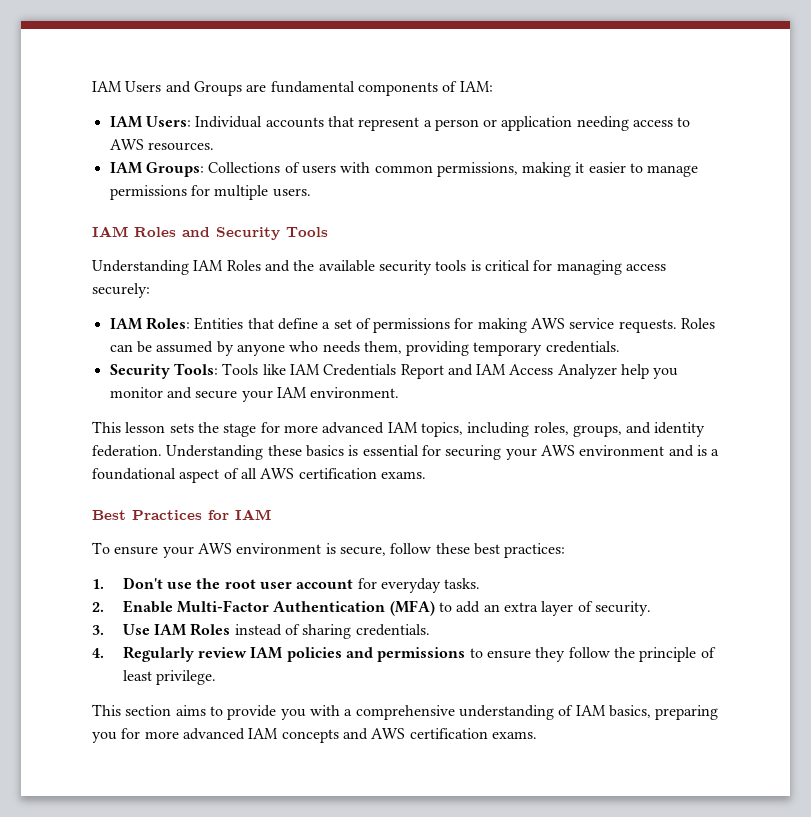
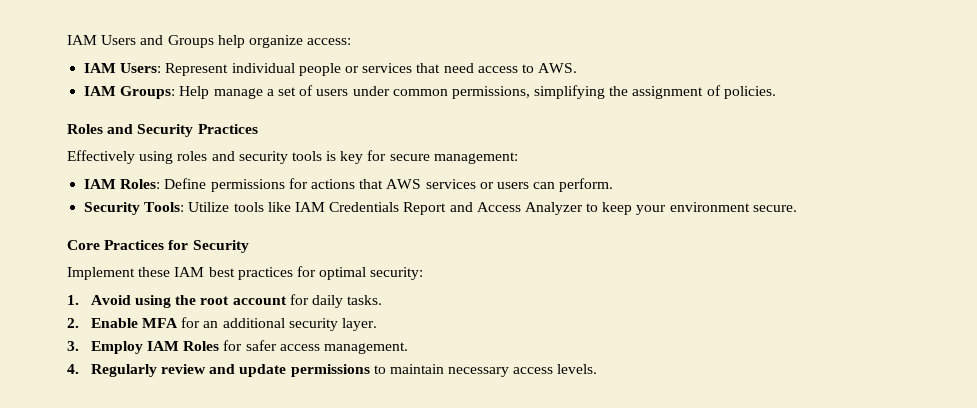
[246,81,493,96] [109,116,691,131] [109,139,214,151] [109,162,281,177] are fundamental components of IAM: // IAM Users: Individual accounts that represent a person or application needing access to AWS resources. // IAM Groups: Collections -> [217,35,352,48] [84,63,578,76] [84,86,296,99] help organize access: // IAM Users: Represent individual people or services that need access to AWS. // IAM Groups: Help manage a set
[340,162,371,173] with -> [352,86,390,96] under
[522,162,699,177] [109,185,311,200] [92,226,328,240] [92,260,666,275] [92,283,150,298] [109,317,716,333] [109,341,620,356] making it easier to manage permissions for multiple users. // IAM Roles and Security Tools // Understanding IAM Roles and the available security tools is critical for managing access securely: // IAM Roles: Entities that define a set of permissions for making AWS service requests. Roles can be assumed by anyone who needs them, providing temporary credentials. -> [534,85,776,99] [67,124,258,137] [67,150,518,164] [84,178,614,192] simplifying the assignment of policies. // Roles and Security Practices // Effectively using roles and security tools is key for secure management: // IAM Roles: Define permissions for actions that AWS services or users can perform.
[222,363,259,375] Tools -> [188,202,264,212] Utilize tools
[476,364,507,375] IAM -> (473, 207) none
[621,364,679,379] [109,387,400,402] [92,421,706,437] [92,445,720,460] [92,468,426,483] [92,509,271,520] [92,542,566,558] help you monitor and secure your IAM environment. // This lesson sets the stage for more advanced IAM topics, including roles, groups, and identity federation. Understanding these basics is essential for securing your AWS environment and is a foundational aspect of all AWS certification exams. // Best Practices for IAM // To ensure your AWS environment is secure, follow these best practices: -> [586,202,797,215] [67,240,249,253] [67,266,424,280] to keep your environment secure. // Core Practices for Security // Implement these IAM best practices for optimal security:
[122,577,193,589] Don't use -> [90,295,172,308] Avoid using
[260,582,293,589] user -> (230, 300) none
[381,578,442,593] everyday -> [311,295,343,308] daily
[177,600,652,616] Multi-Factor Authentication (MFA) to add an extra layer of security. -> [142,317,377,331] MFA for an additional security layer.
[122,623,430,639] Use IAM Roles instead of sharing credentials. -> [90,340,408,354] Employ IAM Roles for safer access management.
[250,647,716,662] [122,670,217,685] [92,704,719,720] [92,728,537,743] IAM policies and permissions to ensure they follow the principle of least privilege. // This section aims to provide you with a comprehensive understanding of IAM basics, preparing you for more advanced IAM concepts and AWS certification exams. -> [209,364,598,377] and update permissions to maintain necessary access levels.

